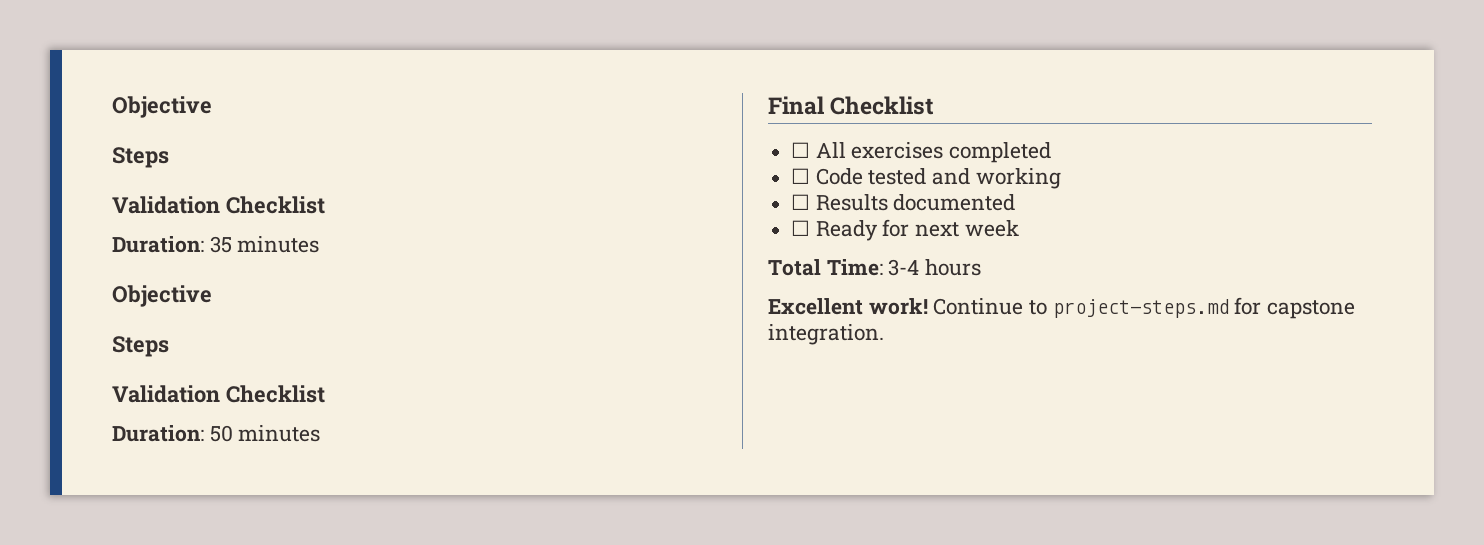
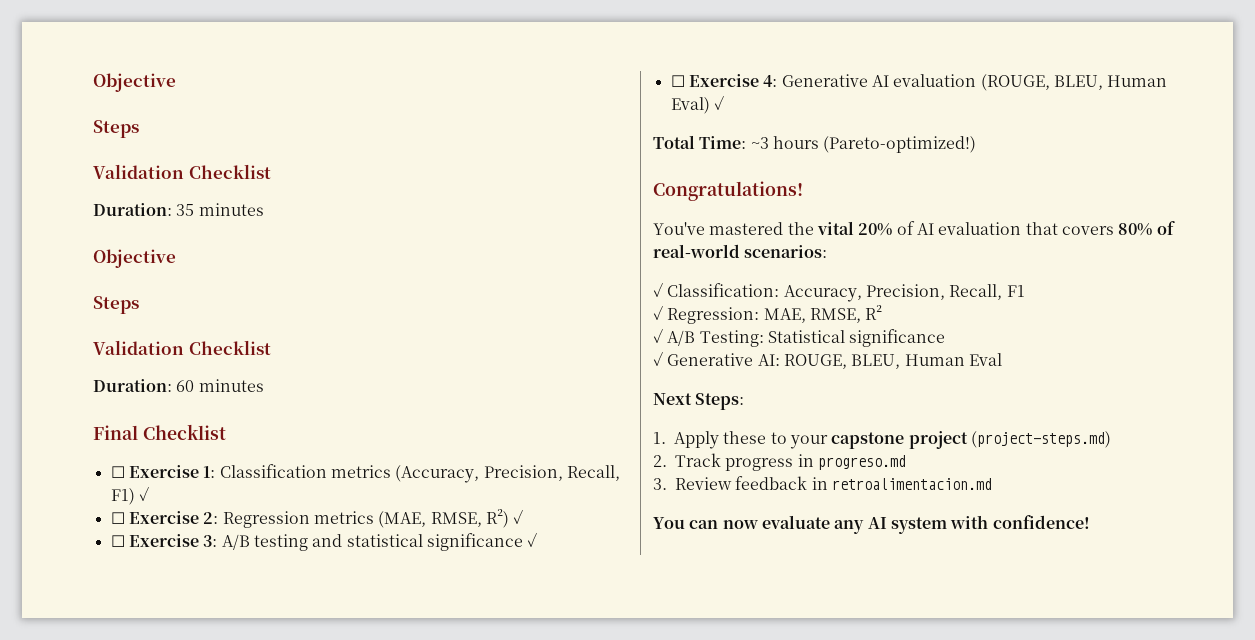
[209,425,233,442] 50 -> [176,380,195,392] 60
[815,142,1052,163] [791,168,1061,189] [791,194,1016,211] [791,219,1019,241] All exercises completed // ☐ Code tested and working // ☐ Results documented // ☐ Ready for next week -> [128,464,620,483] [110,486,149,505] [110,509,524,528] [110,532,538,551] [670,74,1168,91] [670,95,724,114] Exercise 1: Classification metrics (Accuracy, Precision, Recall, F1) ✓ // ☐ Exercise 2: Regression metrics (MAE, RMSE, R²) ✓ // ☐ Exercise 3: A/B testing and statistical significance ✓ // ☐ Exercise 4: Generative AI evaluation (ROUGE, BLEU, Human Eval) ✓
[888,259,920,276] 3-4 -> [750,137,769,149] ~3
[768,297,1356,319] [768,324,884,345] // Excellent work! Continue to project-steps.md for capstone integration. -> [823,136,977,153] [653,181,803,201] [653,221,1175,236] [653,244,828,258] [653,282,1025,302] [653,305,883,324] [653,328,946,347] [653,351,1002,369] [653,393,745,410] [653,431,1111,449] [653,453,906,471] [653,476,992,490] [653,515,1090,534] (Pareto-optimized!) // Congratulations! // You've mastered the vital 20% of AI evaluation that covers 80% of real-world scenarios: // ✓ Classification: Accuracy, Precision, Recall, F1 // ✓ Regression: MAE, RMSE, R² // ✓ A/B Testing: Statistical significance // ✓ Generative AI: ROUGE, BLEU, Human Eval // Next Steps: // 1. Apply these to your capstone project (project-steps.md) // 2. Track progress in progreso.md // 3. Review feedback in retroalimentacion.md // You can now evaluate any AI system with confidence!

